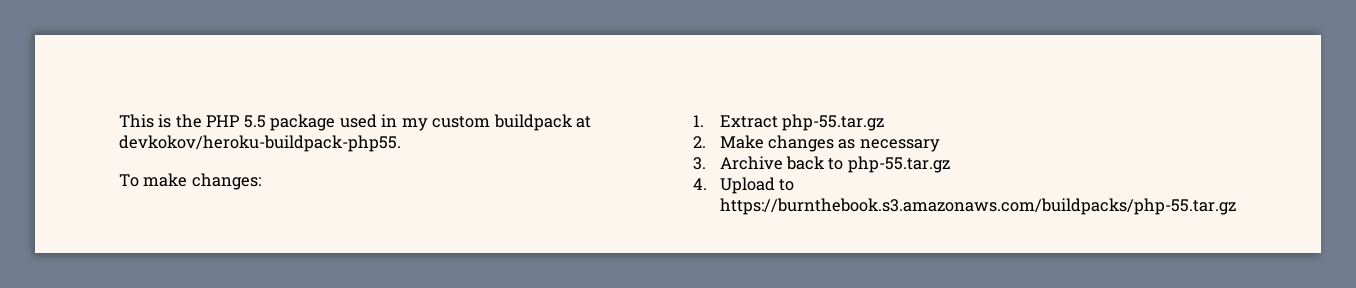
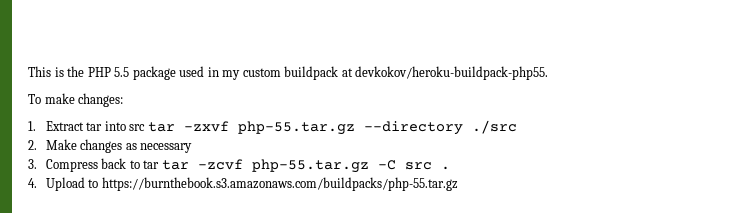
[781,114,884,131] php-55.tar.gz -> [86,120,517,135] tar into src tar -zxvf php-55.tar.gz --directory ./src
[719,156,783,170] Archive -> [45,159,98,172] Compress
[847,156,950,173] php-55.tar.gz -> [143,159,450,173] tar tar -zcvf php-55.tar.gz -C src .

